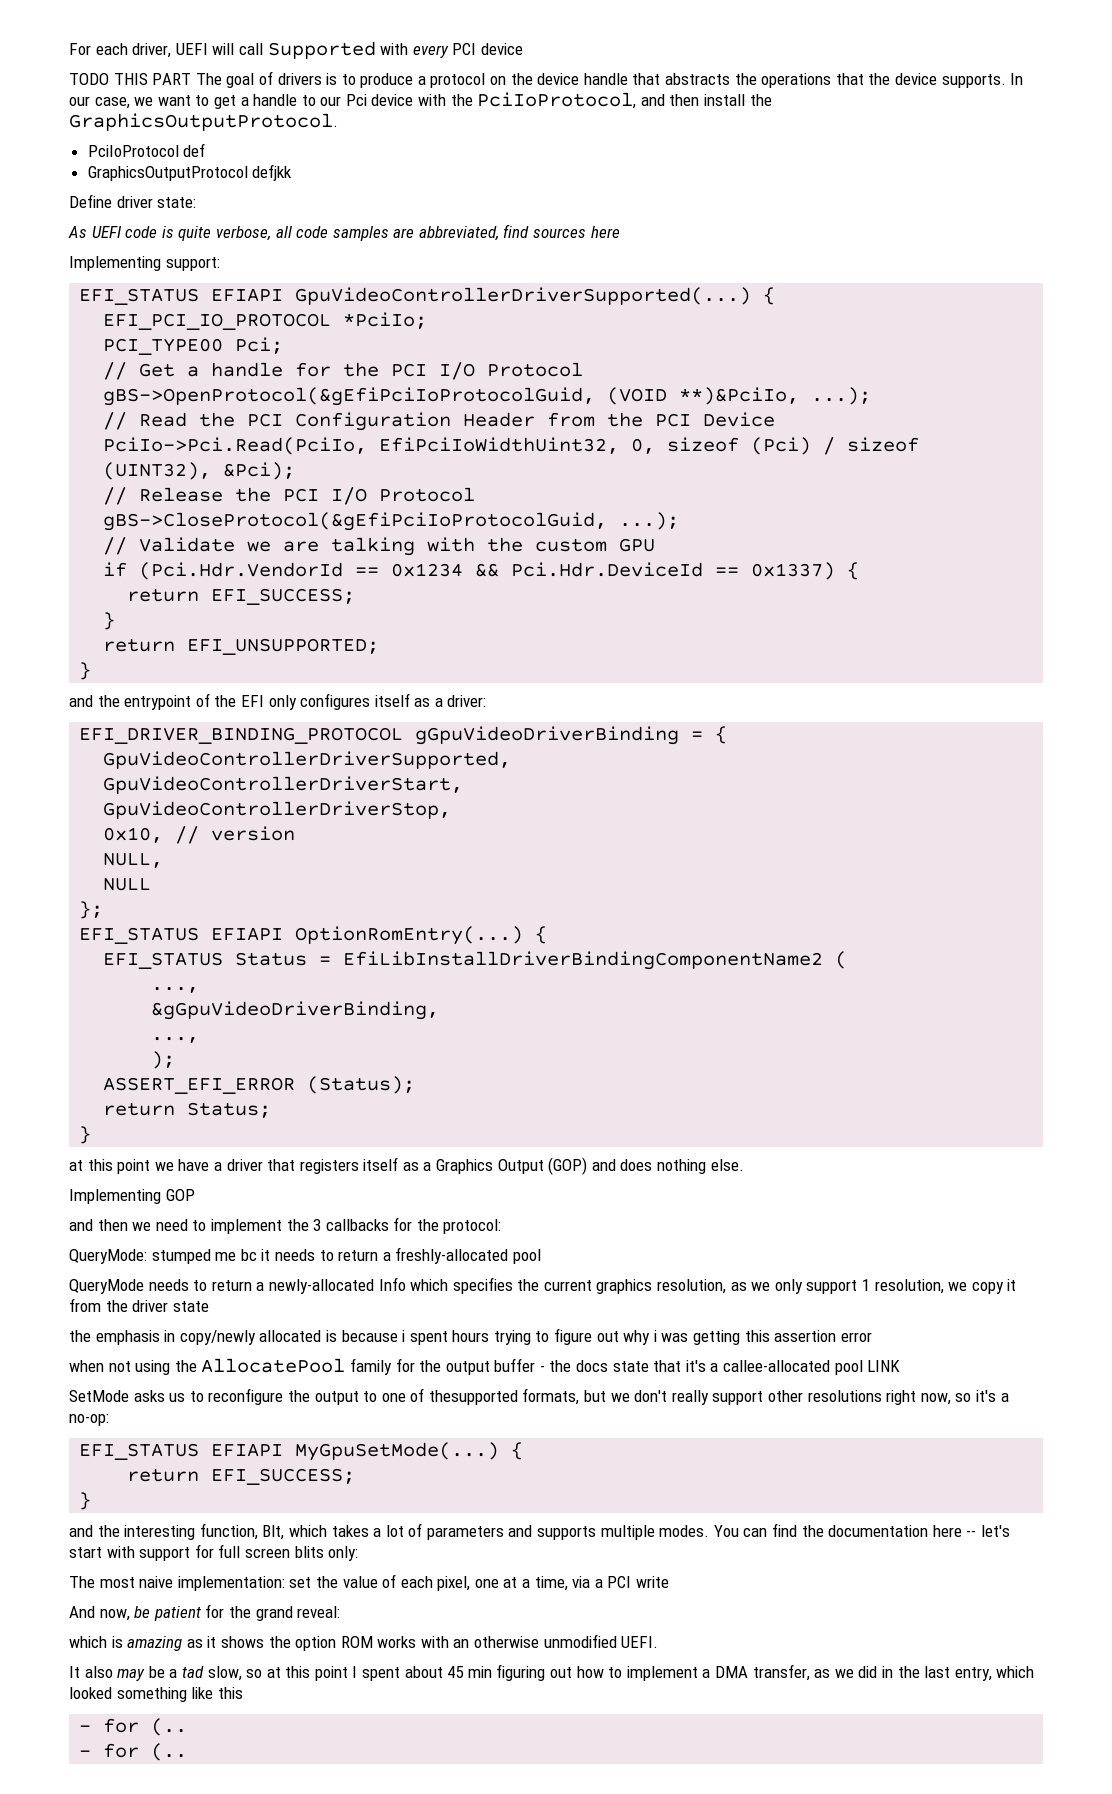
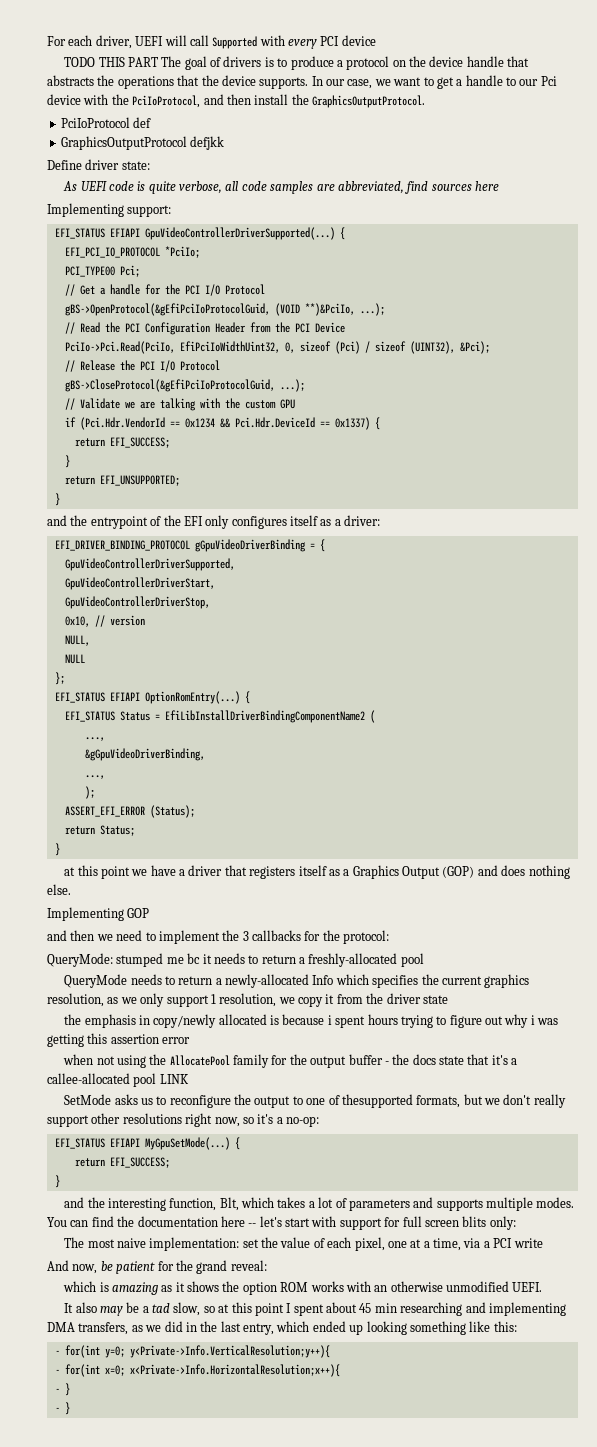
[496,1664,810,1681] figuring out how to implement a DMA transfer, -> [400,1302,566,1316] [47,1322,129,1335] researching and implementing DMA transfers,
[69,1687,112,1699] looked -> [312,1321,407,1335] ended up looking
[217,1687,243,1699] [79,1718,188,1736] [79,1743,188,1761] this // - for (.. // - for (.. -> [493,1321,517,1332] [54,1345,330,1358] [54,1364,340,1377] [54,1383,70,1396] [54,1402,70,1415] this: // - for(int y=0; y<Private->Info.VerticalResolution;y++){ // - for(int x=0; x<Private->Info.HorizontalResolution;x++){ // - } // - }

